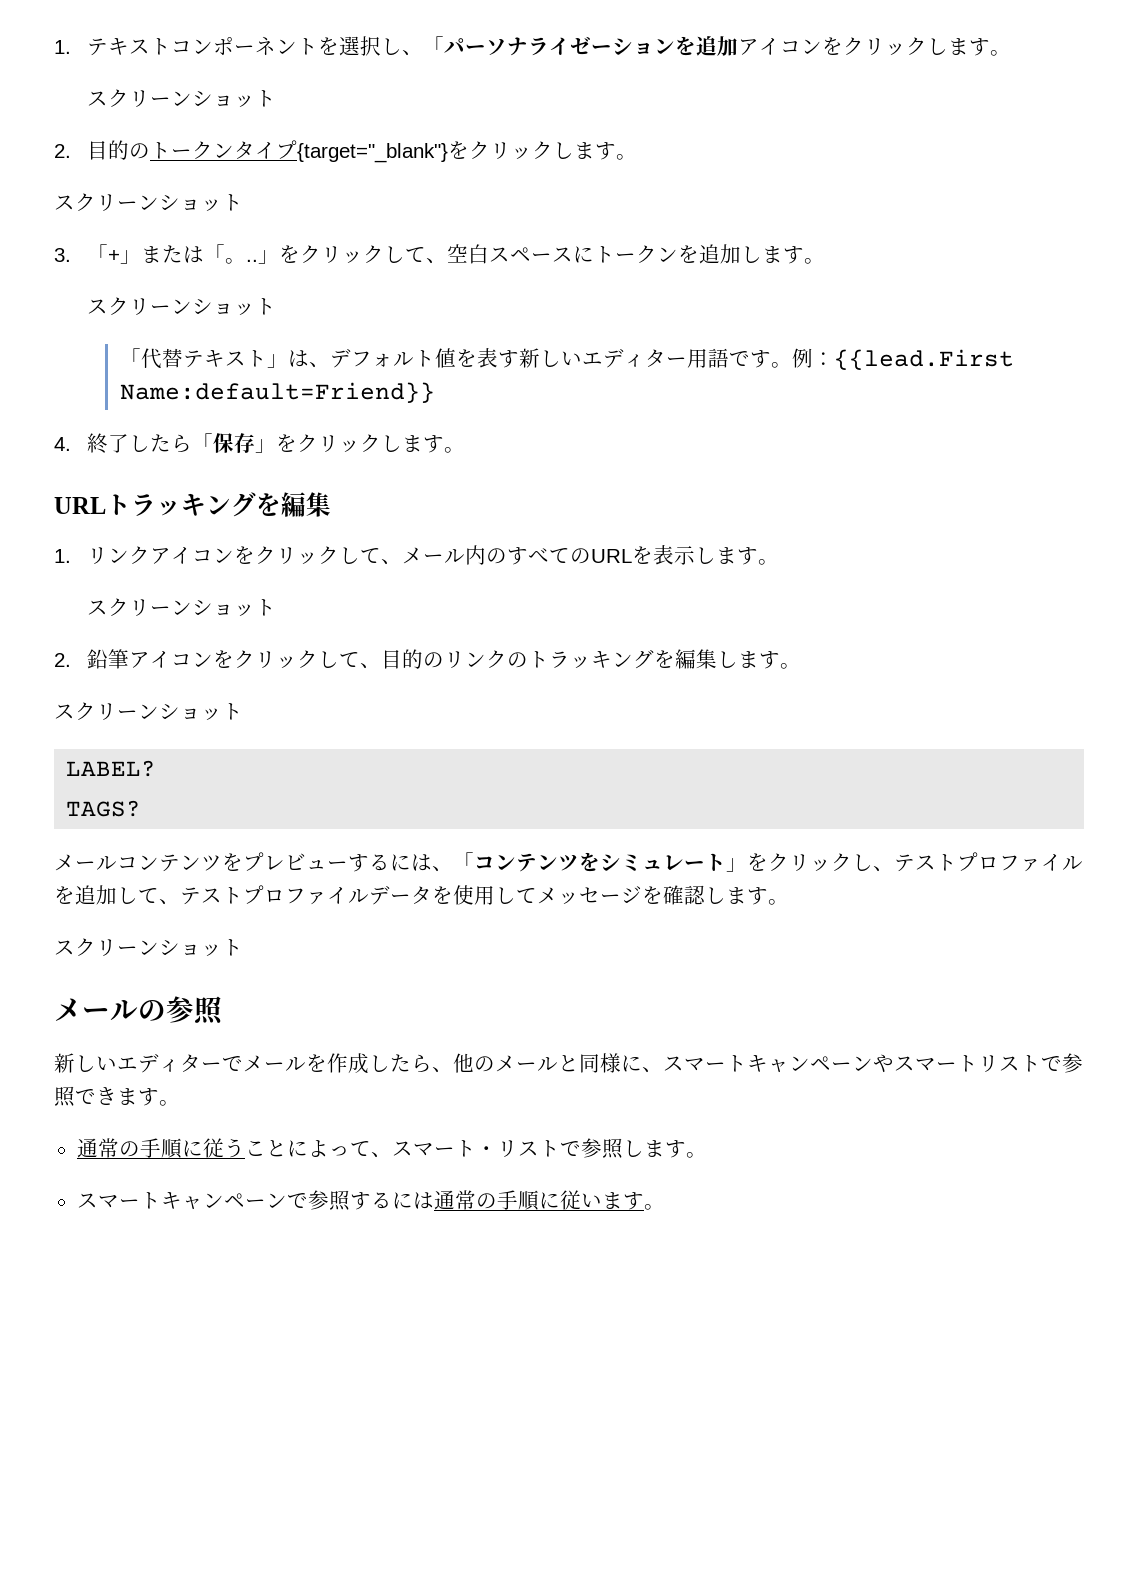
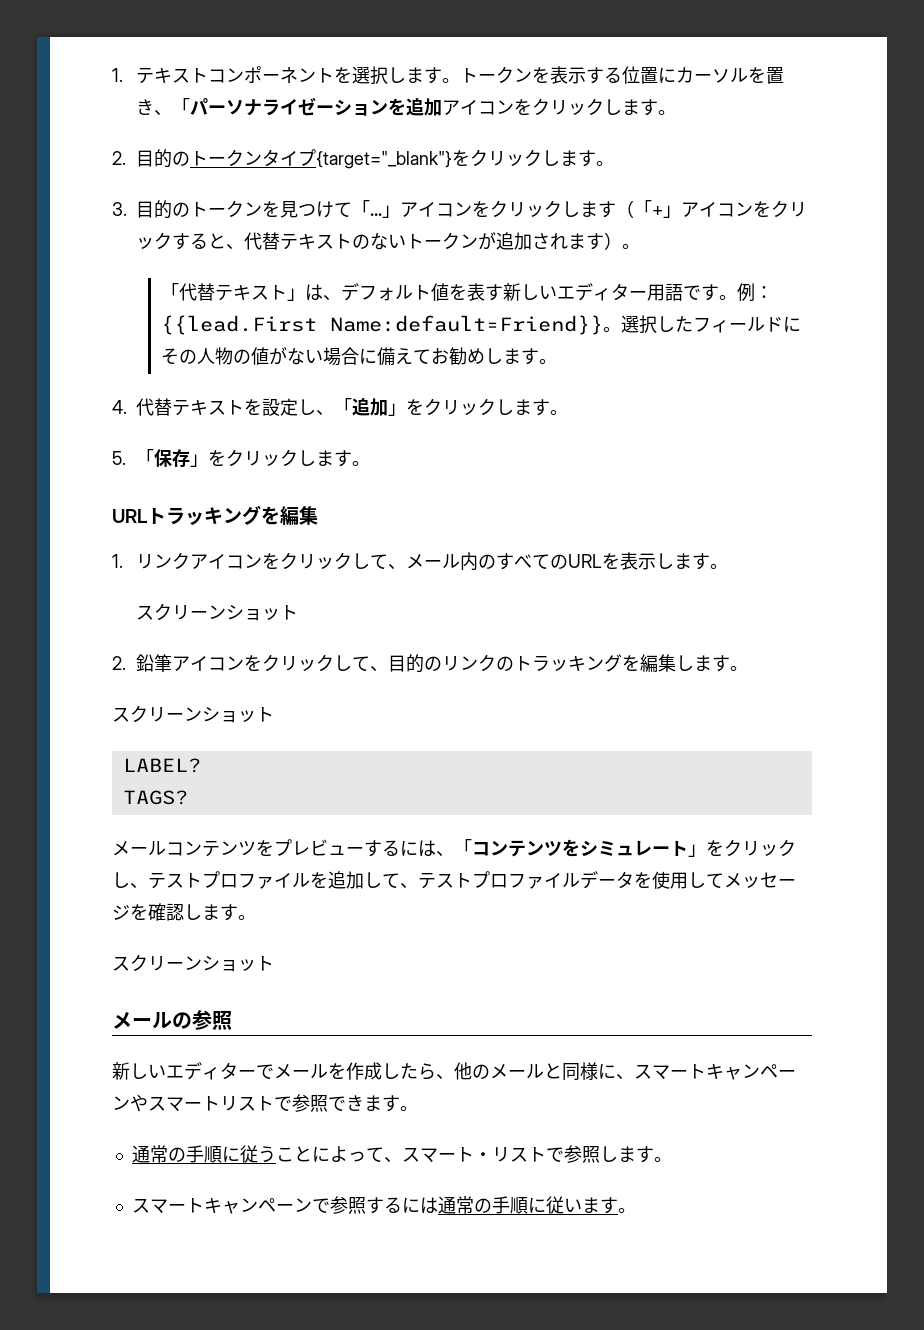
(402, 46) none -> [406,66,785,84] [136,99,155,115] ます。トークンを表示する位置にカーソルを置き
[86,89,276,108] // スクリーンショット -> (677, 112) none
[54,193,243,212] [54,244,825,264] [86,297,276,316] スクリーンショット // 3.「+」または「。..」をクリックして、空白スペースにトークンを追加します。 // スクリーンショット -> [112,200,808,219] [136,232,641,250] 3.目的のトークンを見つけて「...」アイコンをクリックします（「+」アイコンをクリックすると、代替テキストのないトークンが追加されます）。
[54,433,192,454] // 4.終了したら -> [602,315,801,334] [160,347,557,366] [112,398,569,416] [112,451,126,465] 。選択したフィールドにその人物の値がない場合に備えてお勧めします。 // 4.代替テキストを設定し、「追加」をクリックします。 // 5.

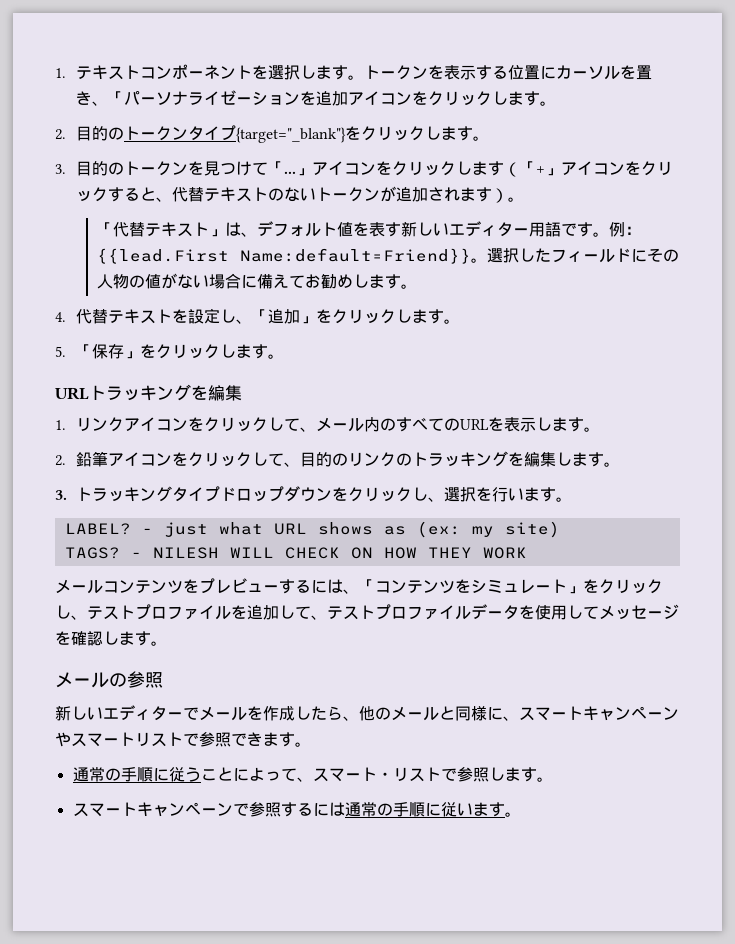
[136,603,299,621] // スクリーンショット -> (601, 429) none
[112,705,274,723] [122,758,201,773] [122,790,188,805] スクリーンショット // LABEL? // TAGS? -> [55,486,573,502] [64,521,560,538] [64,547,527,559] 3.トラッキングタイプドロップダウンをクリックし、選択を行います。 // LABEL? - just what URL shows as (ex: my site) // TAGS? - NILESH WILL CHECK ON HOW THEY WORK
[112,954,274,972] // スクリーンショット -> (167, 643) none

